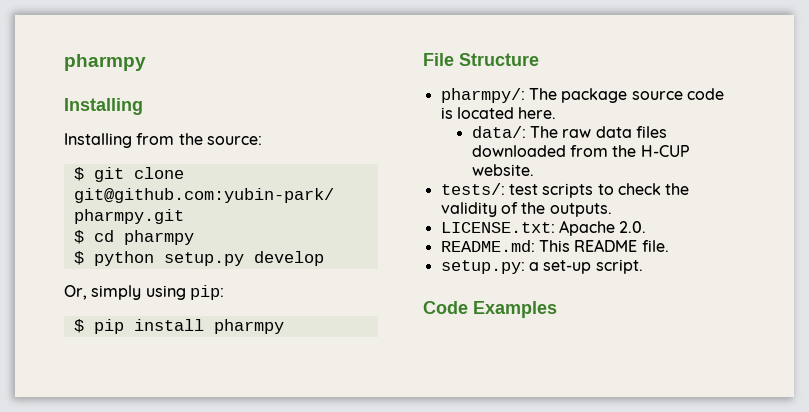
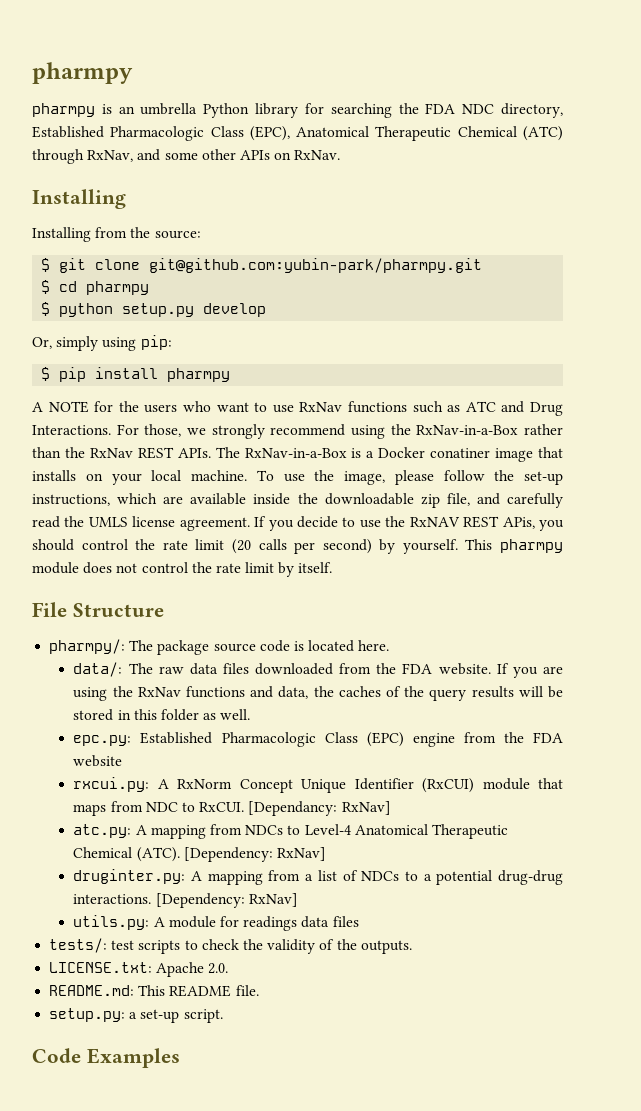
[64,54,146,71] pharmpy -> [32,62,133,84] [32,103,563,118] [32,126,563,141] [32,149,341,164] pharmpy // pharmpy is an umbrella Python library for searching the FDA NDC directory, Established Pharmacologic Class (EPC), Anatomical Therapeutic Chemical (ATC) through RxNav, and some other APIs on RxNav.
(284, 326) none -> [32,401,564,416] [32,424,564,439] [32,447,564,462] [32,470,563,485] [32,493,564,508] [32,516,565,531] [32,539,563,554] [32,562,333,577] // A NOTE for the users who want to use RxNav functions such as ATC and Drug Interactions. For those, we strongly recommend using the RxNav-in-a-Box rather than the RxNav REST APIs. The RxNav-in-a-Box is a Docker conatiner image that installs on your local machine. To use the image, please follow the set-up instructions, which are available inside the downloadable zip file, and carefully read the UMLS license agreement. If you decide to use the RxNAV REST APis, you should control the rate limit (20 calls per second) by yourself. This pharmpy module does not control the rate limit by itself.
[640,145,690,157] H-CUP -> [402,663,433,674] FDA
(534, 170) none -> [496,663,564,678] [73,686,563,701] [73,709,251,721] [73,732,563,747] [73,755,123,767] [73,777,563,793] [73,801,391,816] [73,824,508,839] [73,847,326,862] [73,869,563,885] [73,893,298,908] [73,915,359,931] If you are using the RxNav functions and data, the caches of the query results will be stored in this folder as well. // epc.py: Established Pharmacologic Class (EPC) engine from the FDA website // rxcui.py: A RxNorm Concept Unique Identifier (RxCUI) module that maps from NDC to RxCUI. [Dependancy: RxNav] // atc.py: A mapping from NDCs to Level-4 Anatomical Therapeutic Chemical (ATC). [Dependency: RxNav] // druginter.py: A mapping from a list of NDCs to a potential drug-drug interactions. [Dependency: RxNav] // utils.py: A module for readings data files

